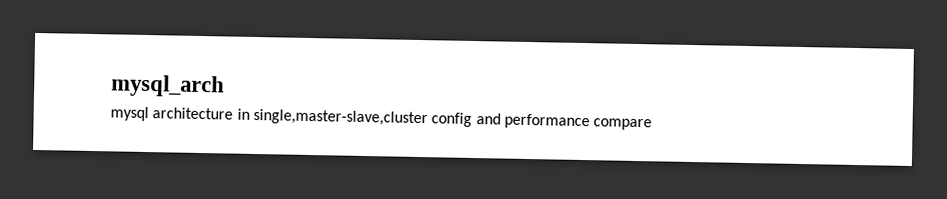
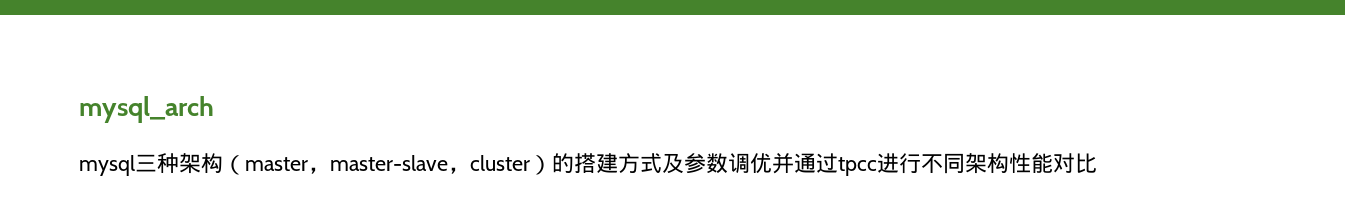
[152,107,653,131] architecture in single,master-slave,cluster config and performance compare -> [135,153,1097,176] 三种架构（master，master-slave，cluster）的搭建方式及参数调优并通过tpcc进行不同架构性能对比

